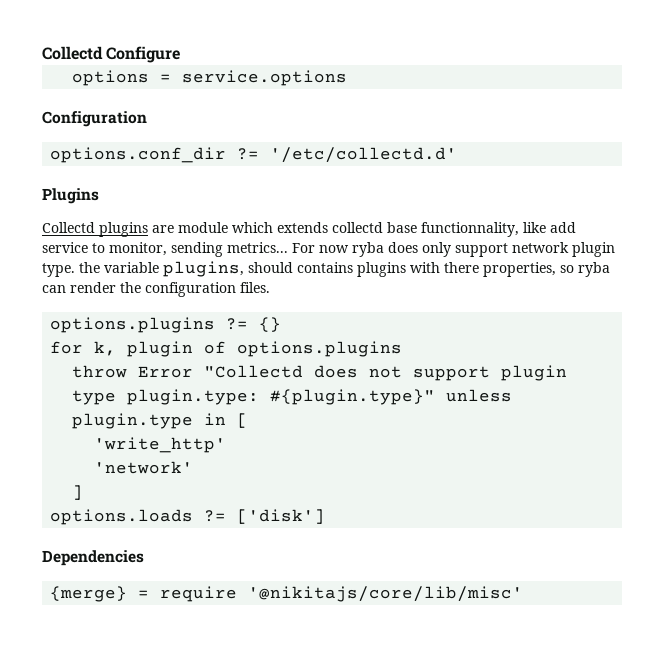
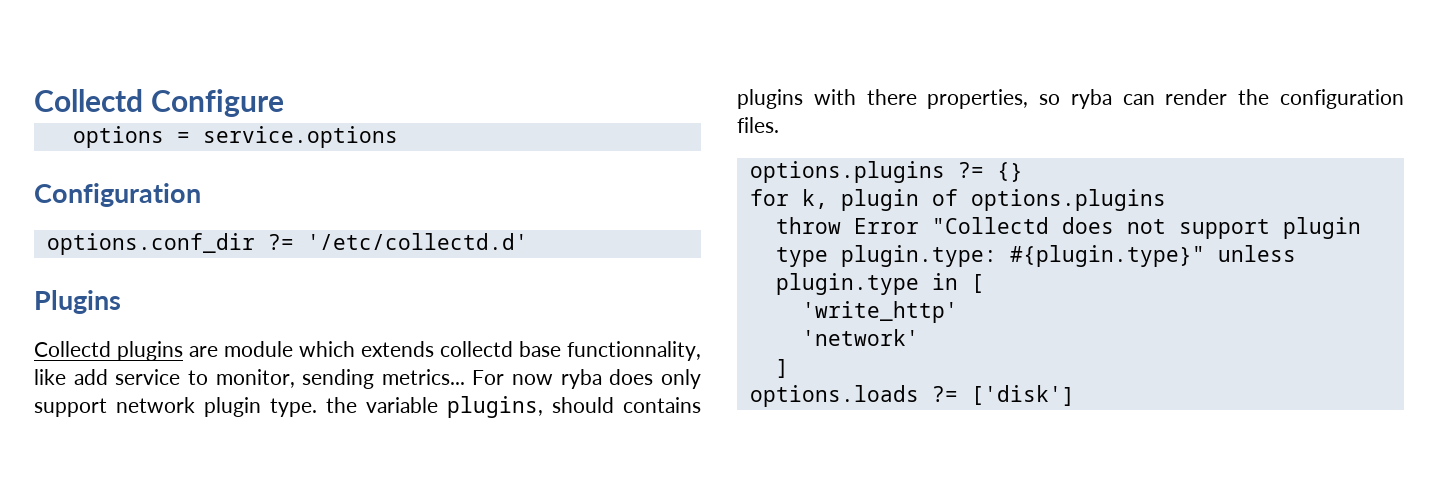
[42,550,144,566] [50,586,524,602] // Dependencies // {merge} = require '@nikitajs/core/lib/misc' -> (1075, 395) none

